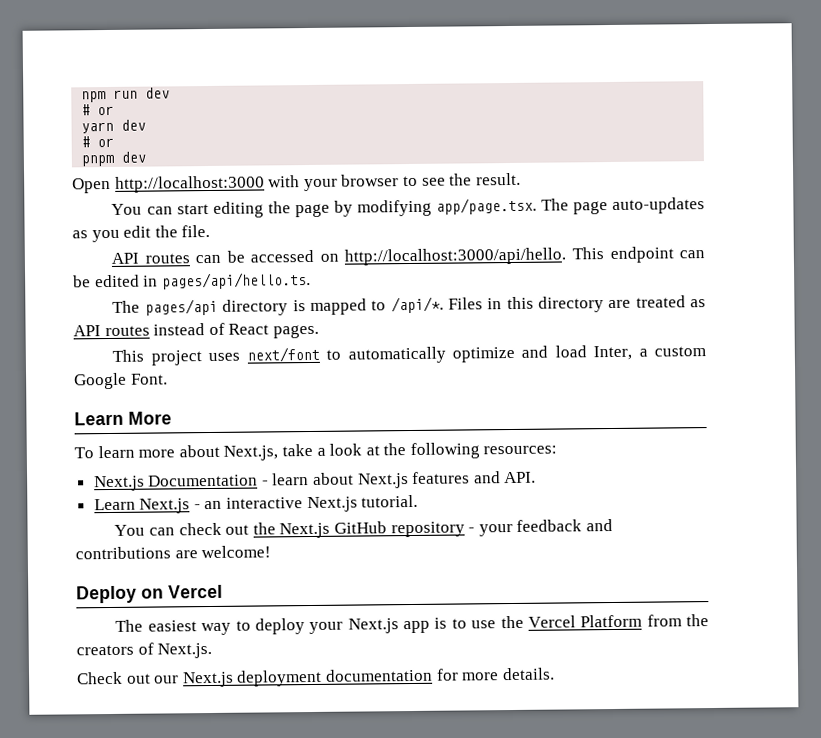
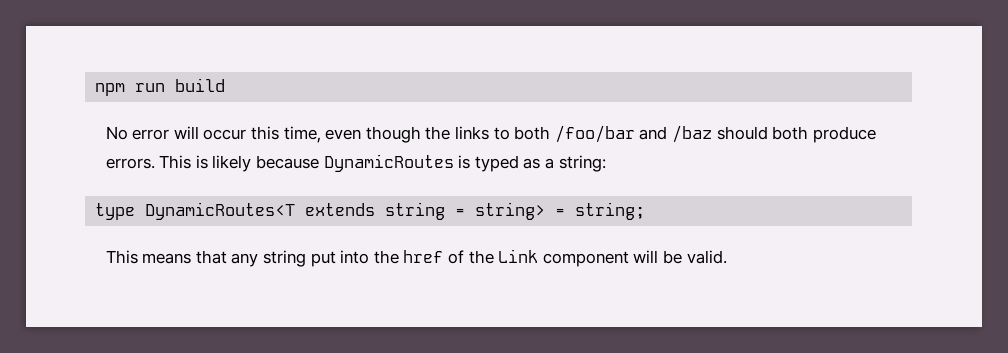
[145,87,171,99] [81,104,115,116] [81,119,147,134] [81,136,115,148] [81,151,147,167] [72,172,521,194] [111,197,705,218] [72,224,211,243] [111,246,705,266] [73,271,311,290] [112,295,706,316] [73,322,319,339] [112,345,707,366] [74,372,168,390] [74,411,172,426] [74,442,558,461] [93,471,537,492] [93,494,419,514] [114,518,613,539] [75,545,272,560] [76,584,223,604] [115,614,709,636] [76,642,213,659] [77,667,555,688] dev // # or // yarn dev // # or // pnpm dev // Open http://localhost:3000 with your browser to see the result. // You can start editing the page by modifying app/page.tsx. The page auto-updates as you edit the file. // API routes can be accessed on http://localhost:3000/api/hello. This endpoint can be edited in pages/api/hello.ts. // The pages/api directory is mapped to /api/*. Files in this directory are treated as API routes instead of React pages. // This project uses next/font to automatically optimize and load Inter, a custom Google Font. // Learn More // To learn more about Next.js, take a look at the following resources: // Next.js Documentation - learn about Next.js features and API. // Learn Next.js - an interactive Next.js tutorial. // You can check out the Next.js GitHub repository - your feedback and contributions are welcome! // Deploy on Vercel // The easiest way to deploy your Next.js app is to use the Vercel Platform from the creators of Next.js. // Check out our Next.js deployment documentation for more details. -> [175,78,226,92] [105,125,876,143] [105,154,606,172] [95,202,646,220] [105,249,727,267] build // No error will occur this time, even though the links to both /foo/bar and /baz should both produce errors. This is likely because DynamicRoutes is typed as a string: // type DynamicRoutes<T extends string = string> = string; // This means that any string put into the href of the Link component will be valid.

